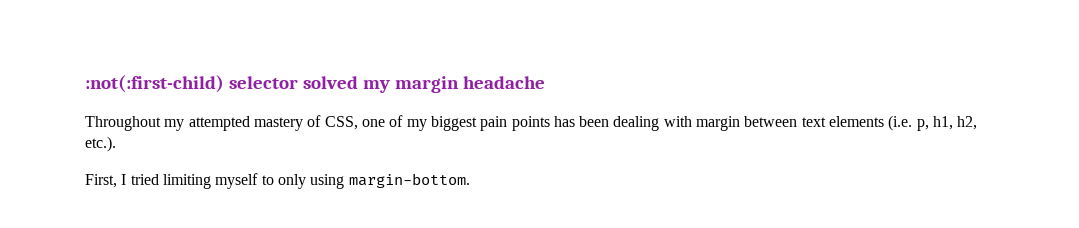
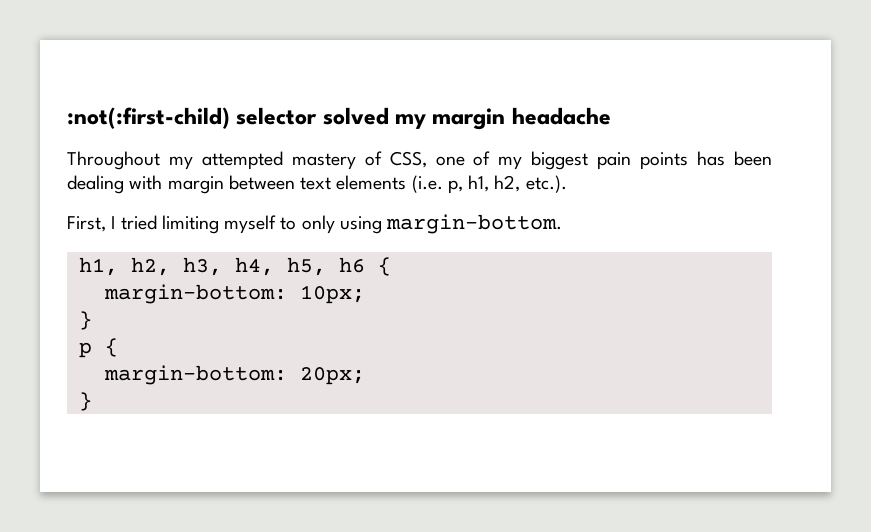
(470, 180) none -> [78,257,391,276] [103,284,365,304] [78,311,92,330] [78,338,118,358] [103,365,365,385] [78,392,92,411] // h1, h2, h3, h4, h5, h6 { // margin-bottom: 10px; // } // p { // margin-bottom: 20px; // }

